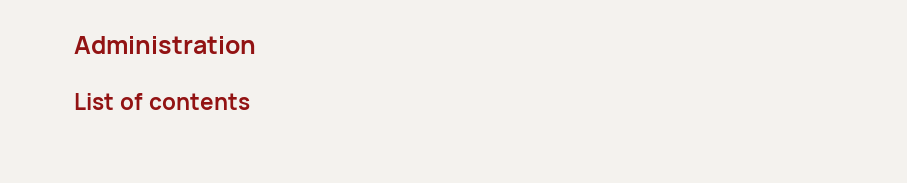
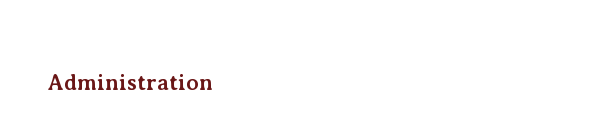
[74,93,251,110] // List of contents -> (213, 82) none

